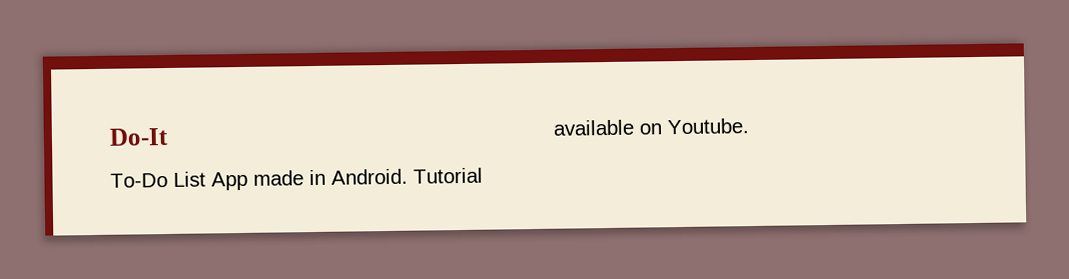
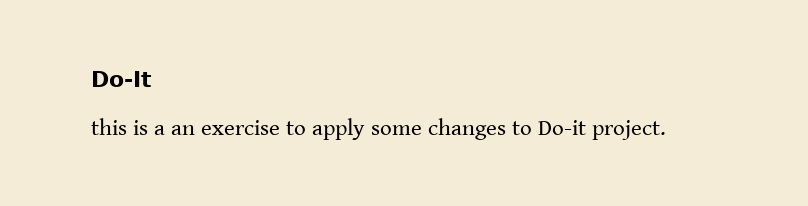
[110,167,483,191] [553,118,749,136] To-Do List App made in Android. Tutorial available on Youtube. -> [91,118,666,140] this is a an exercise to apply some changes to Do-it project.

